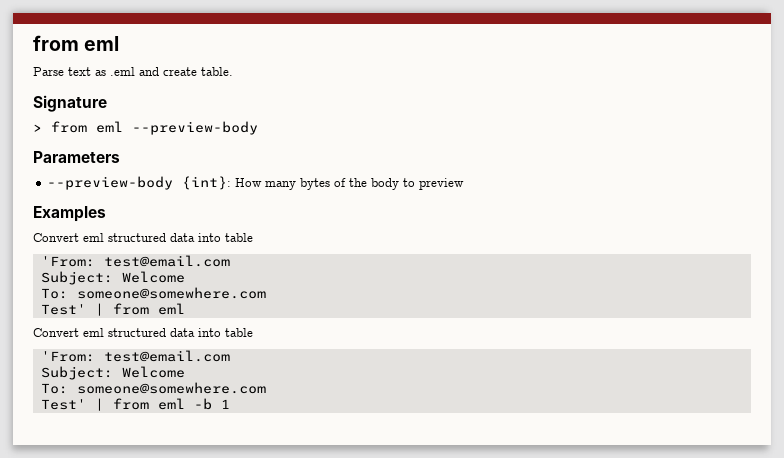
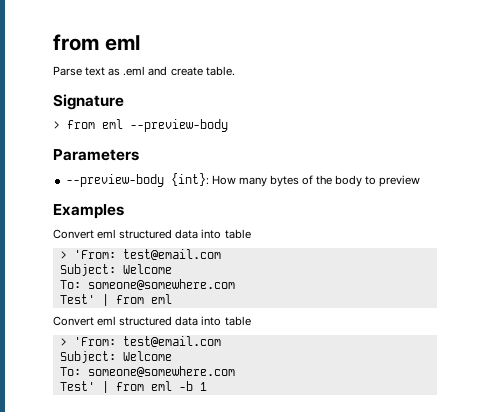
(253, 237) none -> [59,251,67,259] >
(253, 332) none -> [59,338,67,346] >

